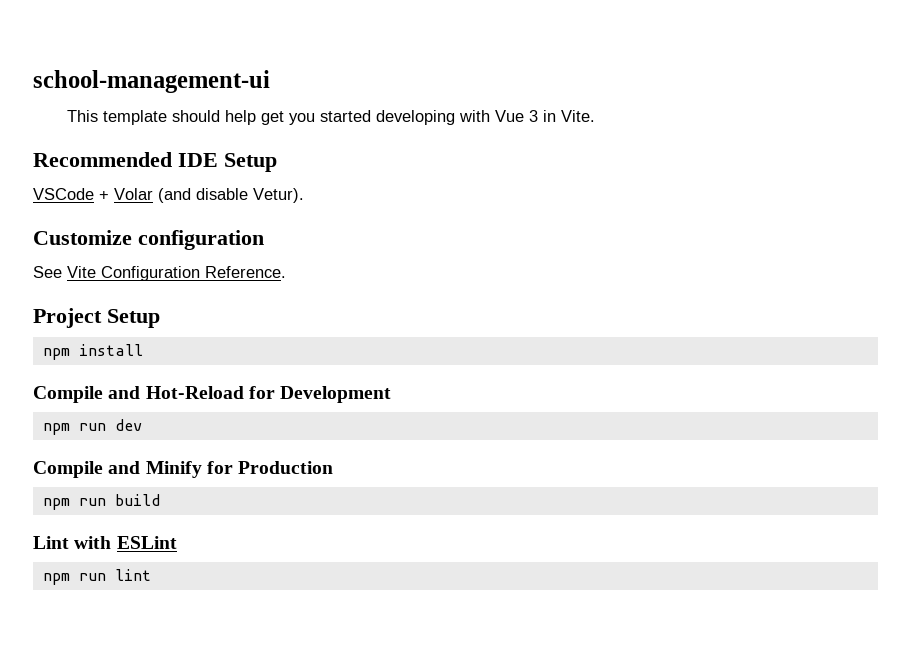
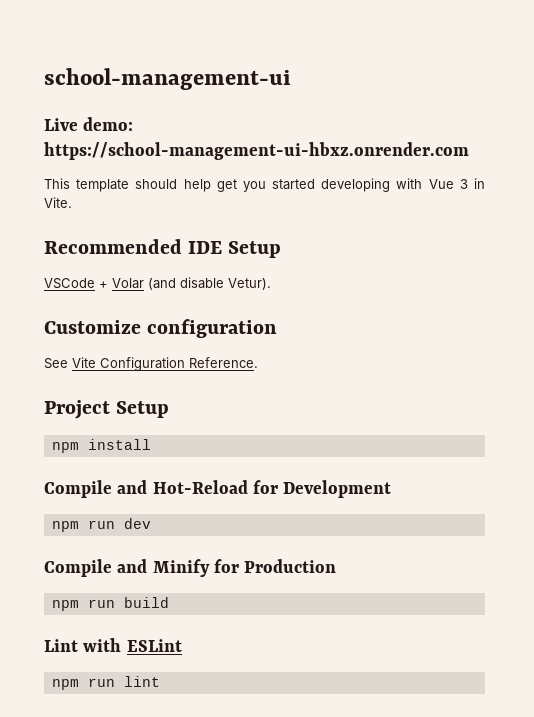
(270, 81) none -> [44,117,134,131] [44,142,469,160] // Live demo: https://school-management-ui-hbxz.onrender.com

